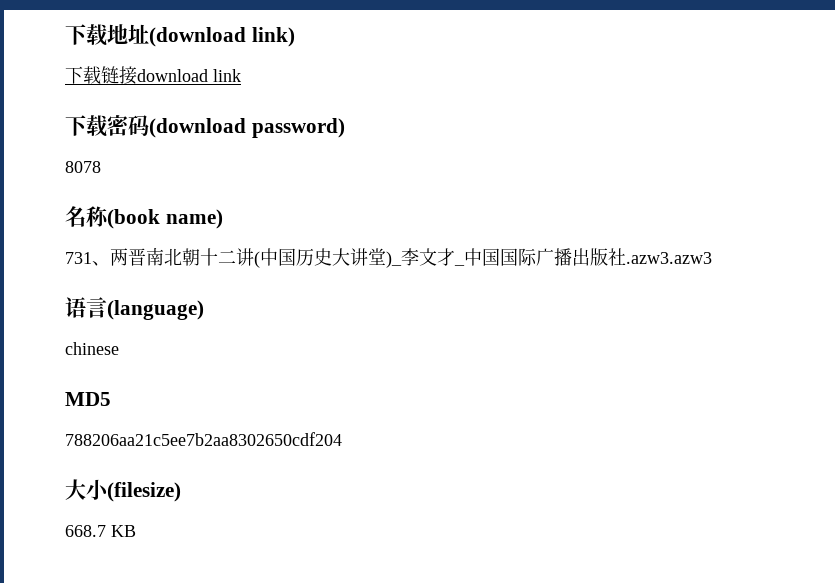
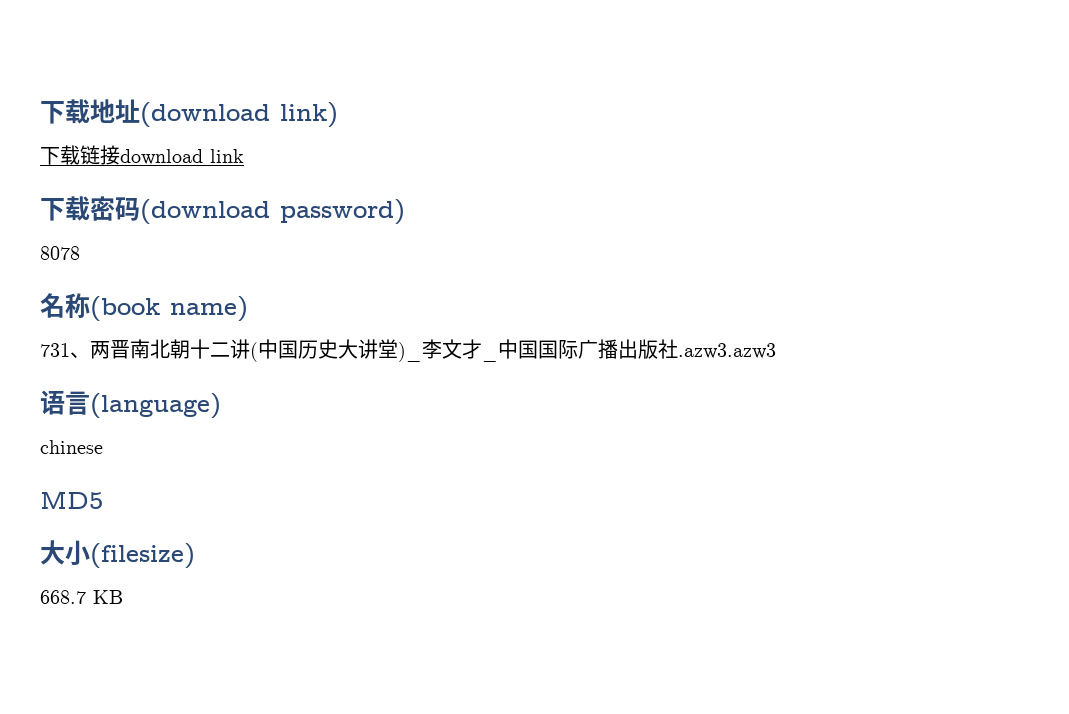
[65,432,342,446] // 788206aa21c5ee7b2aa8302650cdf204 -> (103, 500) none

